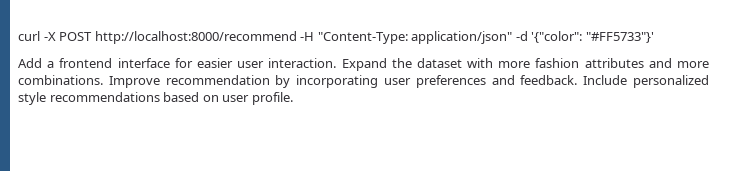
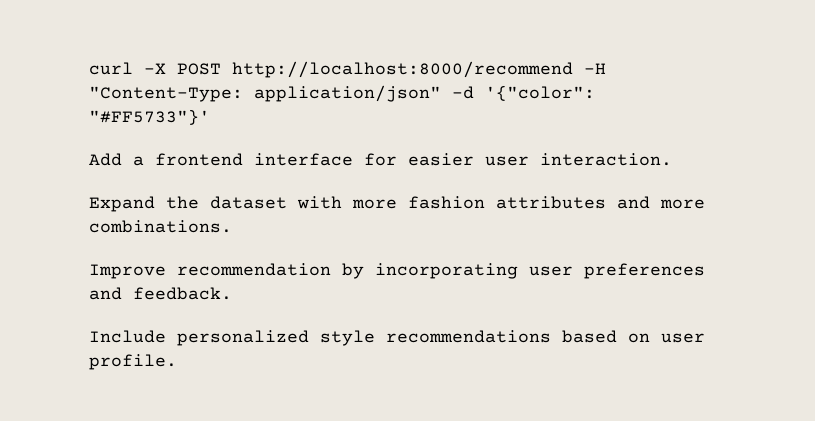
(337, 63) none -> (672, 159) //
(103, 80) none -> (232, 226) //
(578, 80) none -> (232, 293) //

